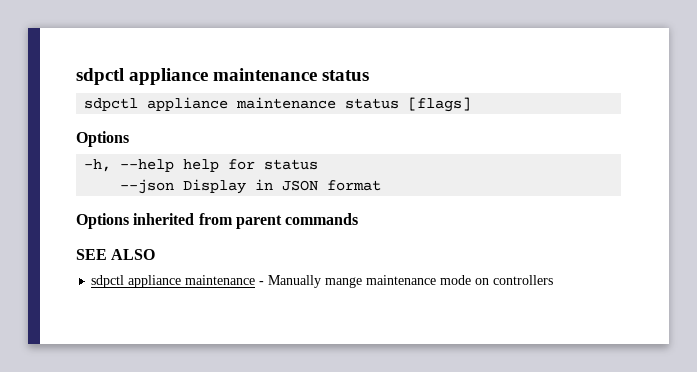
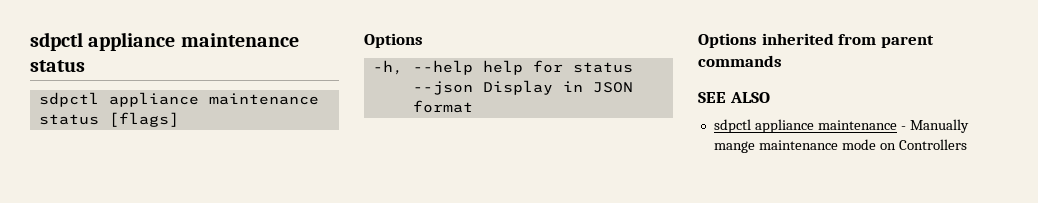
[493,275,554,285] controllers -> [898,139,967,150] Controllers

